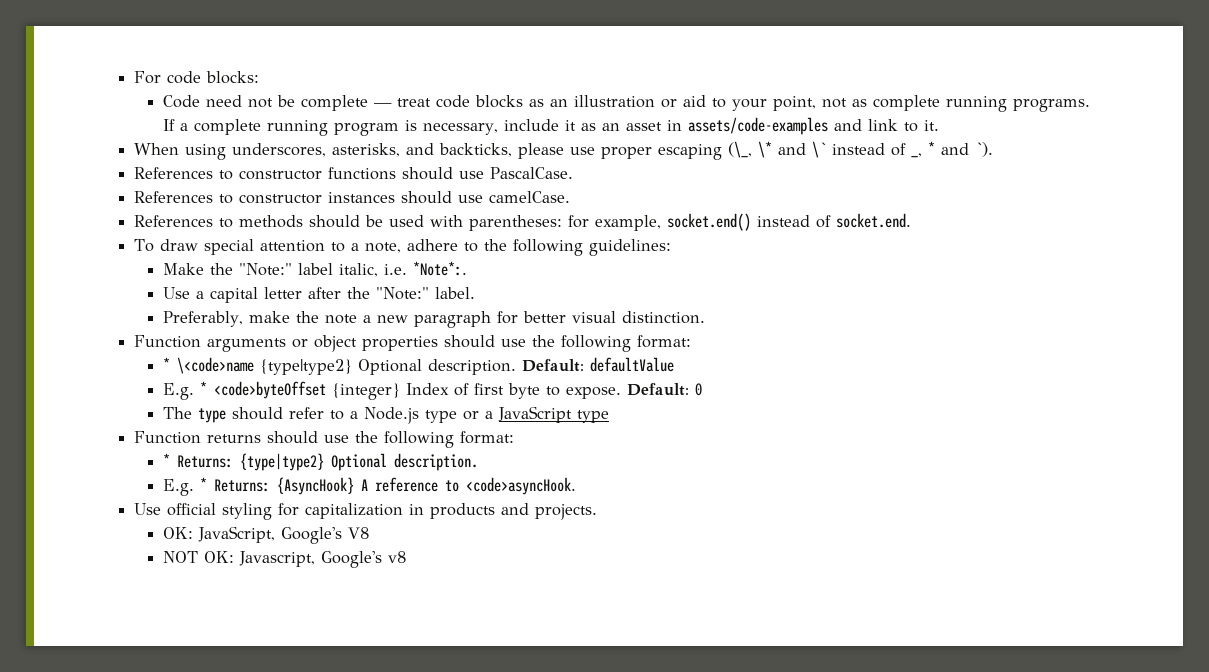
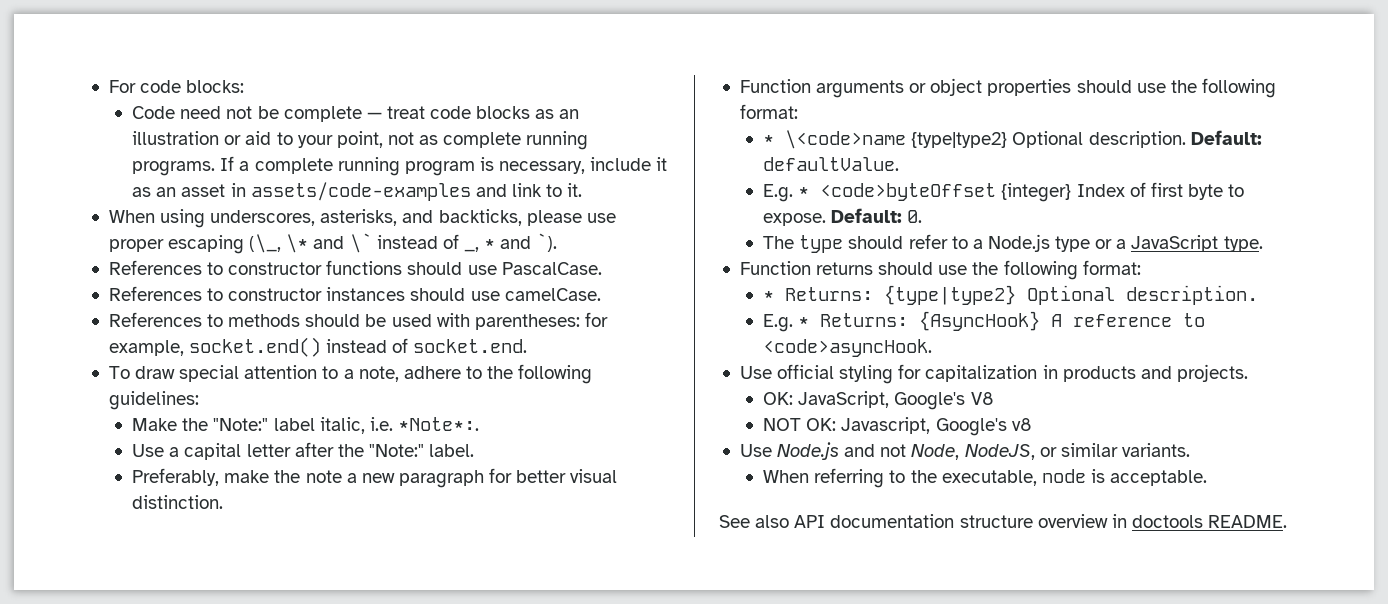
[590,357,675,372] defaultValue -> [763,157,900,171] defaultValue.
[695,383,703,396] 0 -> [907,210,923,223] 0.
[577,410,610,423] type -> [1223,236,1263,252] type.
(407, 557) none -> [739,442,1190,460] [763,468,1208,488] [719,514,1288,528] // Use Node.js and not Node, NodeJS, or similar variants. // When referring to the executable, node is acceptable. // See also API documentation structure overview in doctools README.

